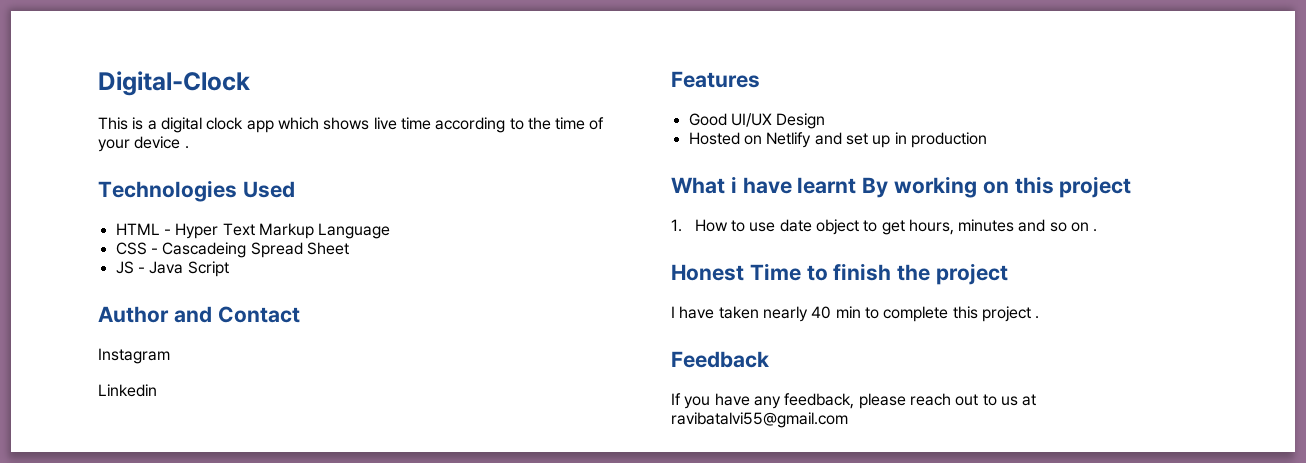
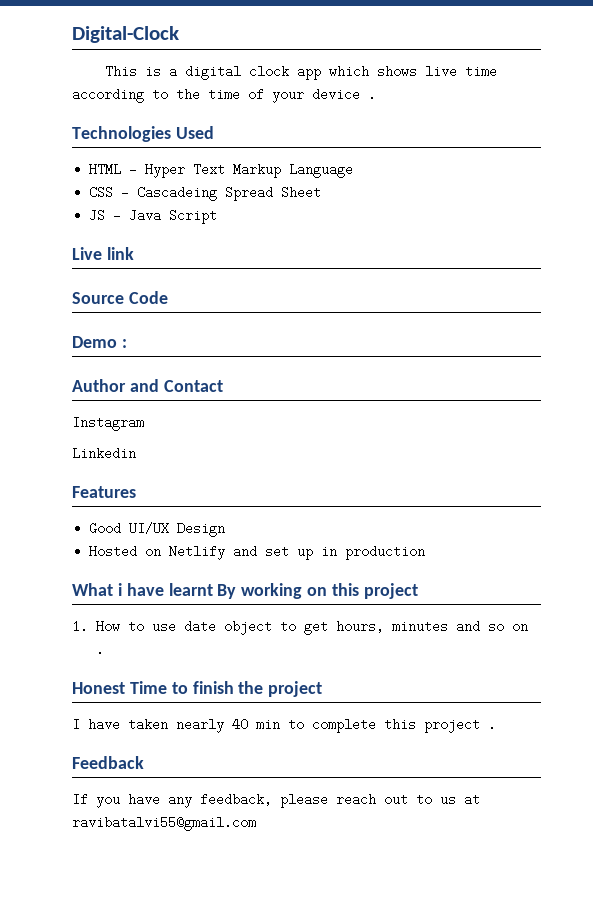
(229, 269) none -> [72,247,134,260] [72,291,168,304] [72,336,127,348] // Live link // Source Code // Demo :

